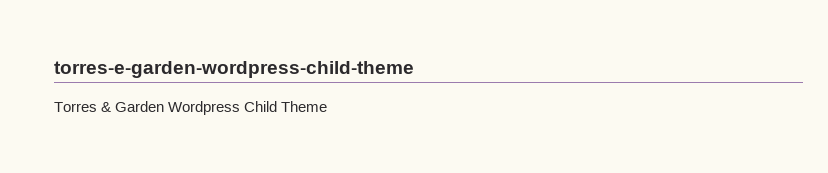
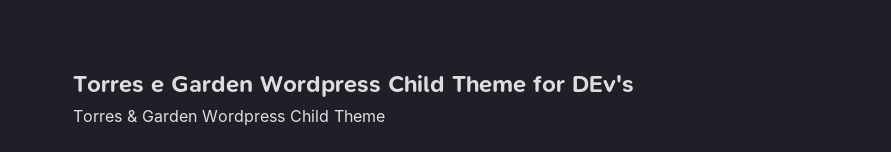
[54,61,414,78] torres-e-garden-wordpress-child-theme -> [73,75,634,97] Torres e Garden Wordpress Child Theme for DEv's

